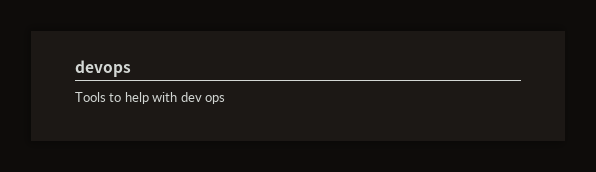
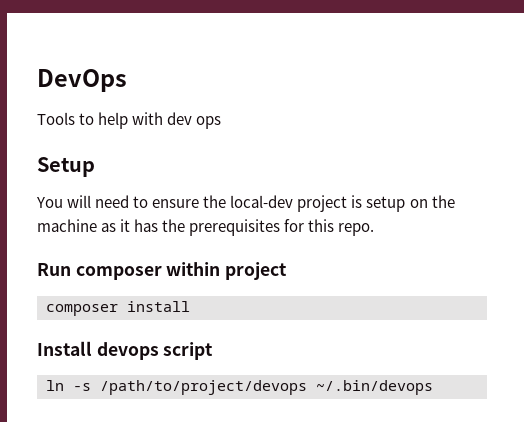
[75,60,131,77] devops -> [37,69,127,92] DevOps
(225, 99) none -> [37,157,95,177] [36,195,455,212] [37,219,375,236] [37,262,288,280] [46,301,190,316] [37,341,214,360] [46,380,433,395] // Setup // You will need to ensure the local-dev project is setup on the machine as it has the prerequisites for this repo. // Run composer within project // composer install // Install devops script // ln -s /path/to/project/devops ~/.bin/devops

